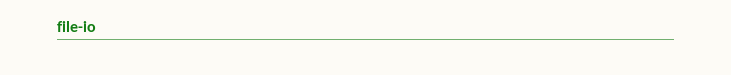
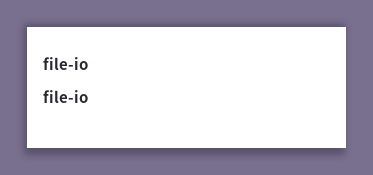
[57,21,96,32] file-io -> [43,57,88,70] [43,90,88,103] file-io // file-io

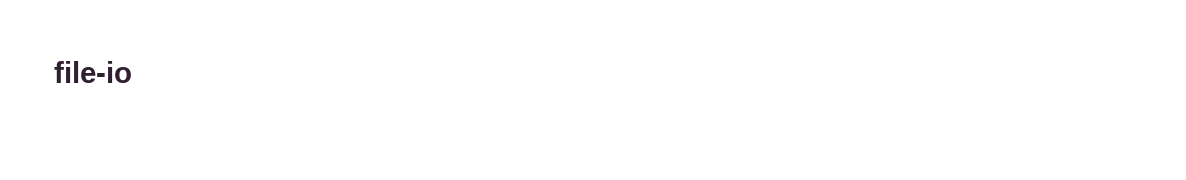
[43,57,88,70] [43,90,88,103] file-io // file-io -> [54,61,132,83] file-io

